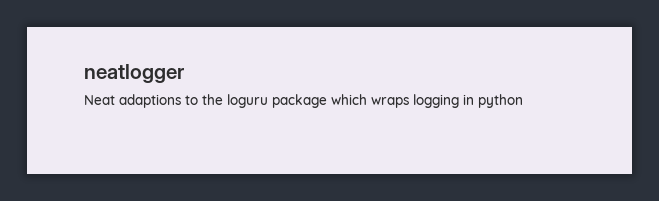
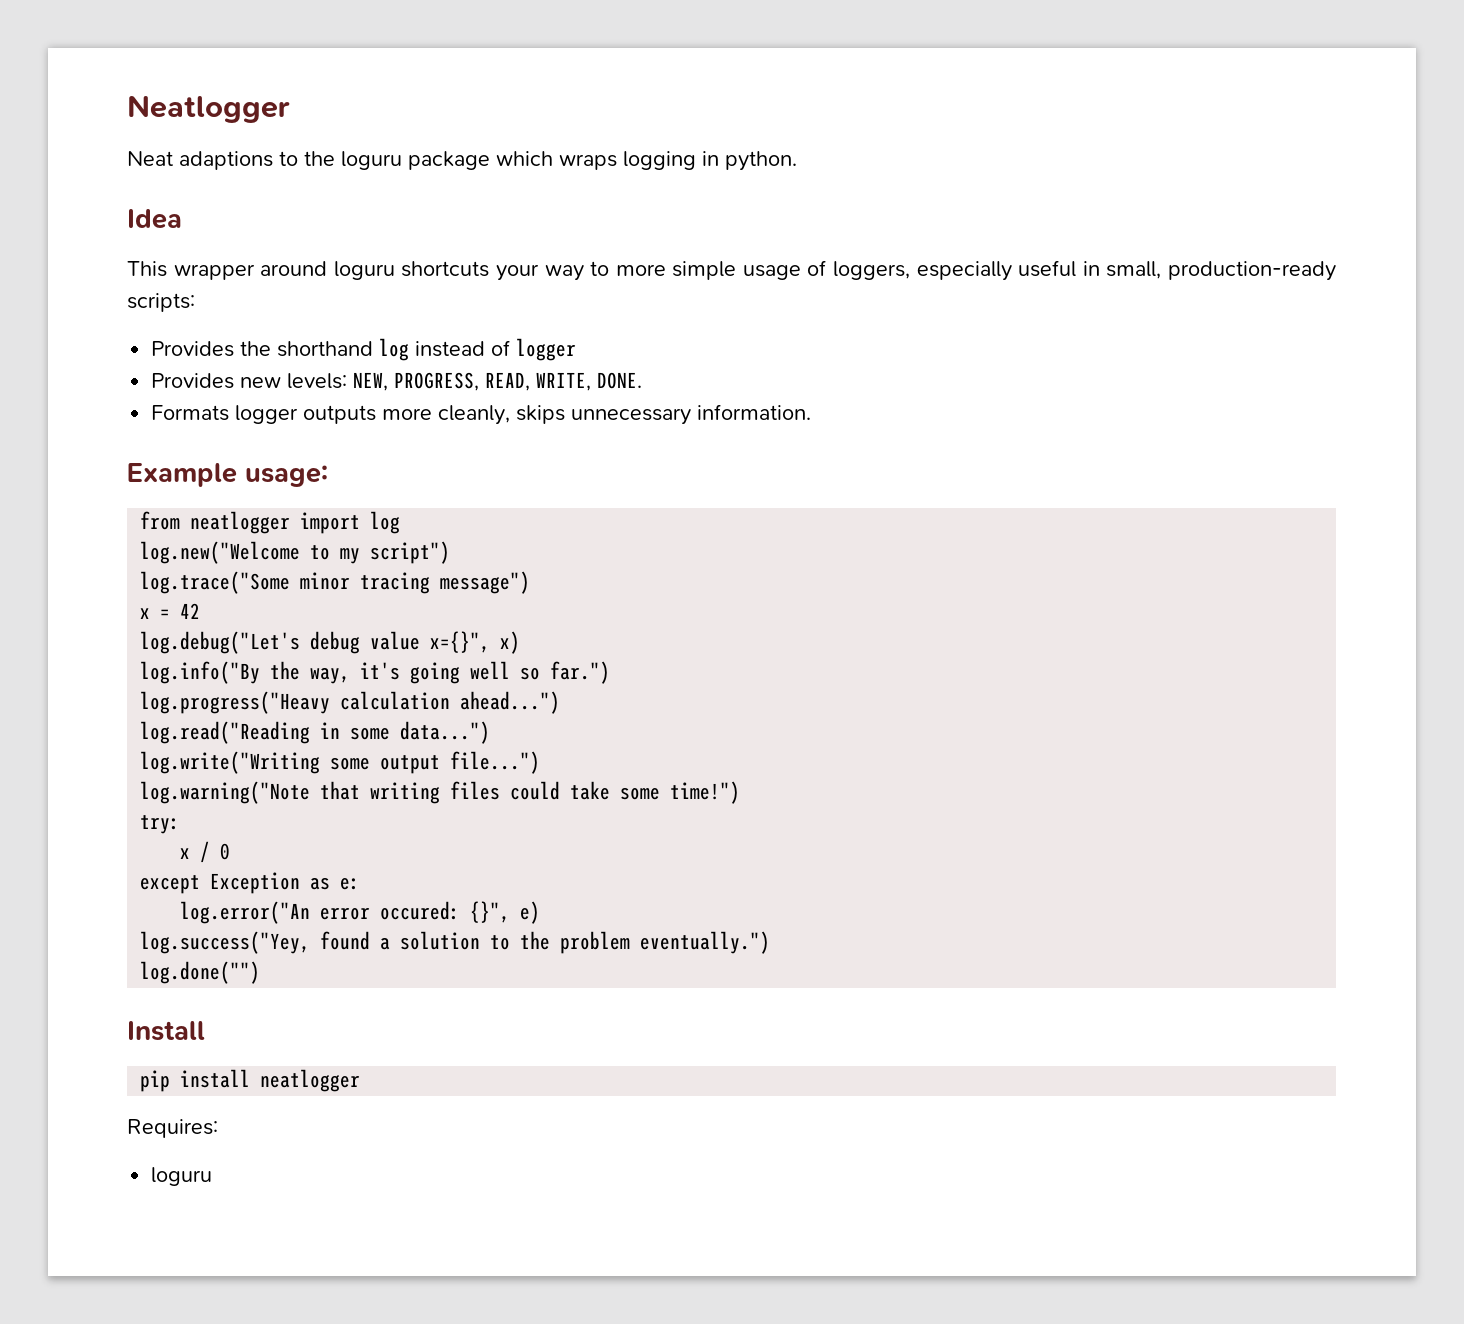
[84,64,184,83] neatlogger -> [127,95,290,123] Neatlogger
[478,94,523,108] python -> [725,151,797,171] [127,209,182,229] [127,260,1336,281] [127,293,195,312] [151,338,577,361] [151,372,643,391] [151,404,812,425] [127,463,328,487] [140,511,401,534] [140,541,451,564] [140,571,531,594] [140,603,201,619] [140,631,521,654] [140,661,611,684] [140,691,561,714] [140,721,491,744] [140,751,541,774] [140,781,741,804] [140,815,181,834] [180,841,231,863] [140,872,361,894] [180,901,541,924] [140,931,771,954] [140,961,261,984] [127,1021,205,1041] [140,1069,361,1092] [127,1119,218,1138] [151,1167,213,1186] python. // Idea // This wrapper around loguru shortcuts your way to more simple usage of loggers, especially useful in small, production-ready scripts: // Provides the shorthand log instead of logger // Provides new levels: NEW, PROGRESS, READ, WRITE, DONE. // Formats logger outputs more cleanly, skips unnecessary information. // Example usage: // from neatlogger import log // log.new("Welcome to my script") // log.trace("Some minor tracing message") // x = 42 // log.debug("Let's debug value x={}", x) // log.info("By the way, it's going well so far.") // log.progress("Heavy calculation ahead...") // log.read("Reading in some data...") // log.write("Writing some output file...") // log.warning("Note that writing files could take some time!") // try: // x / 0 // except Exception as e: // log.error("An error occured: {}", e) // log.success("Yey, found a solution to the problem eventually.") // log.done("") // Install // pip install neatlogger // Requires: // loguru

